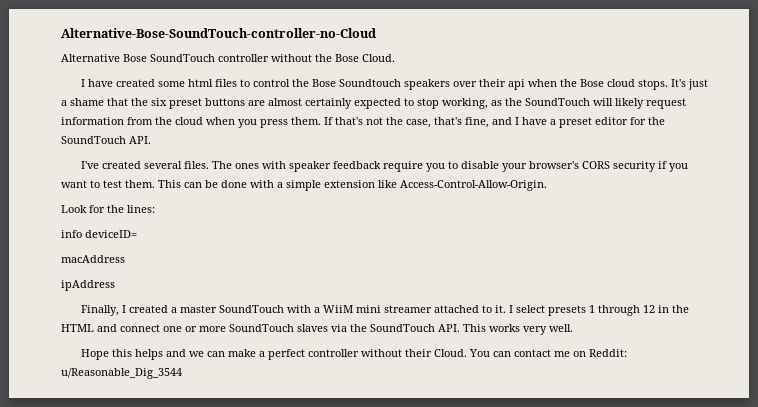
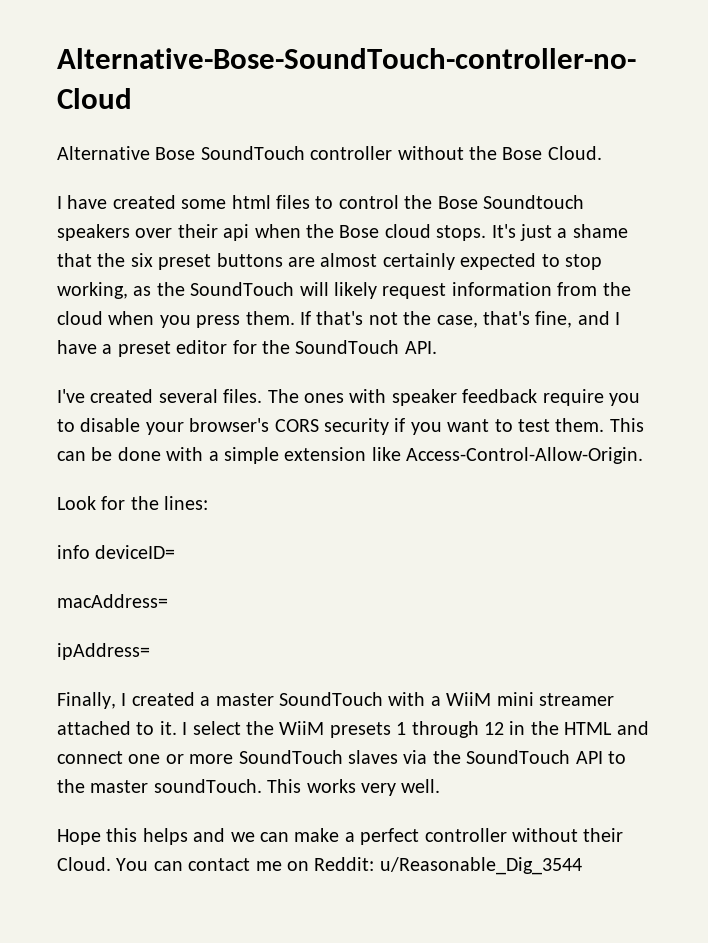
[61,255,125,263] [61,280,115,291] macAddress // ipAddress -> [57,594,168,608] [57,643,150,660] macAddress= // ipAddress=
(546, 309) none -> [246,721,325,735] the WiiM
[438,324,460,332] API. -> [575,751,626,764] [57,779,262,793] API to the master soundTouch.

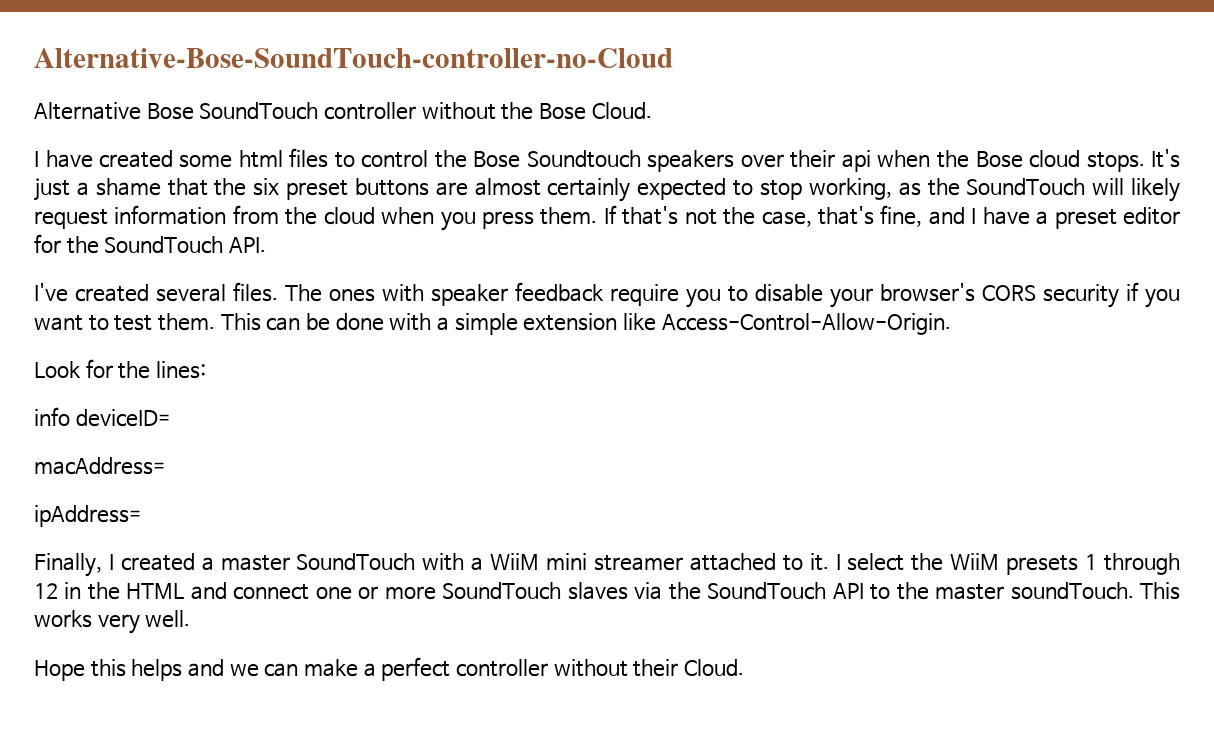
[116,857,582,875] You can contact me on Reddit: u/Reasonable_Dig_3544 -> (744, 667) none

